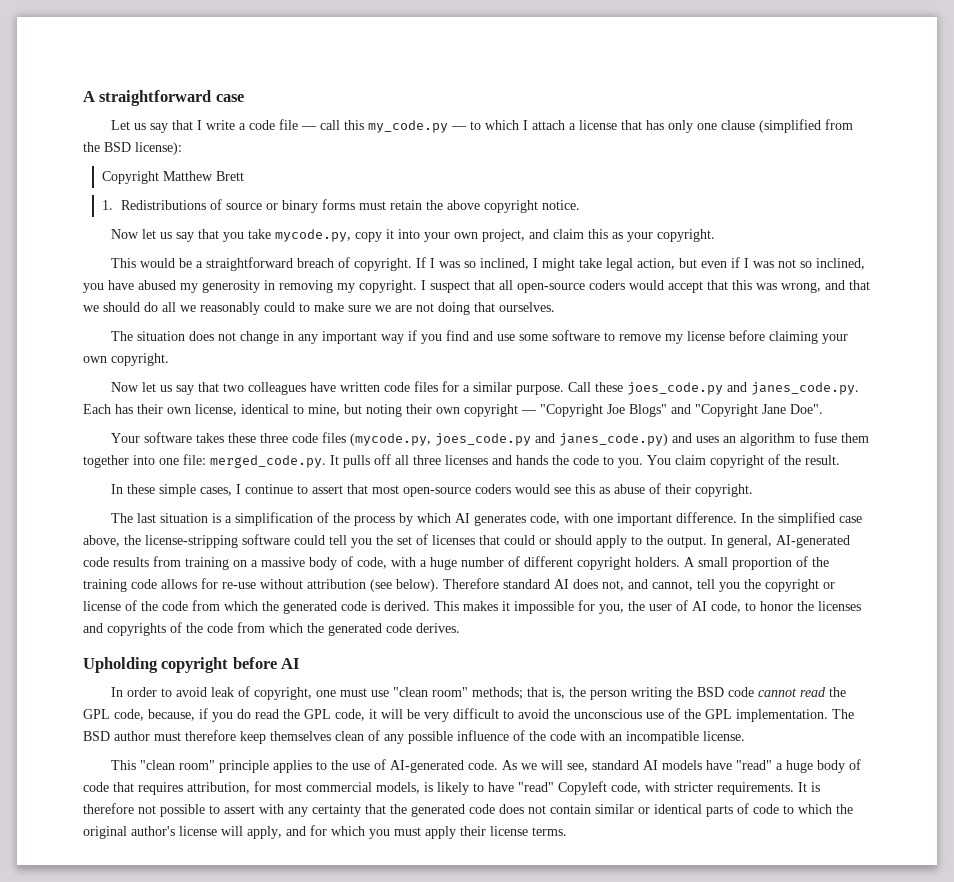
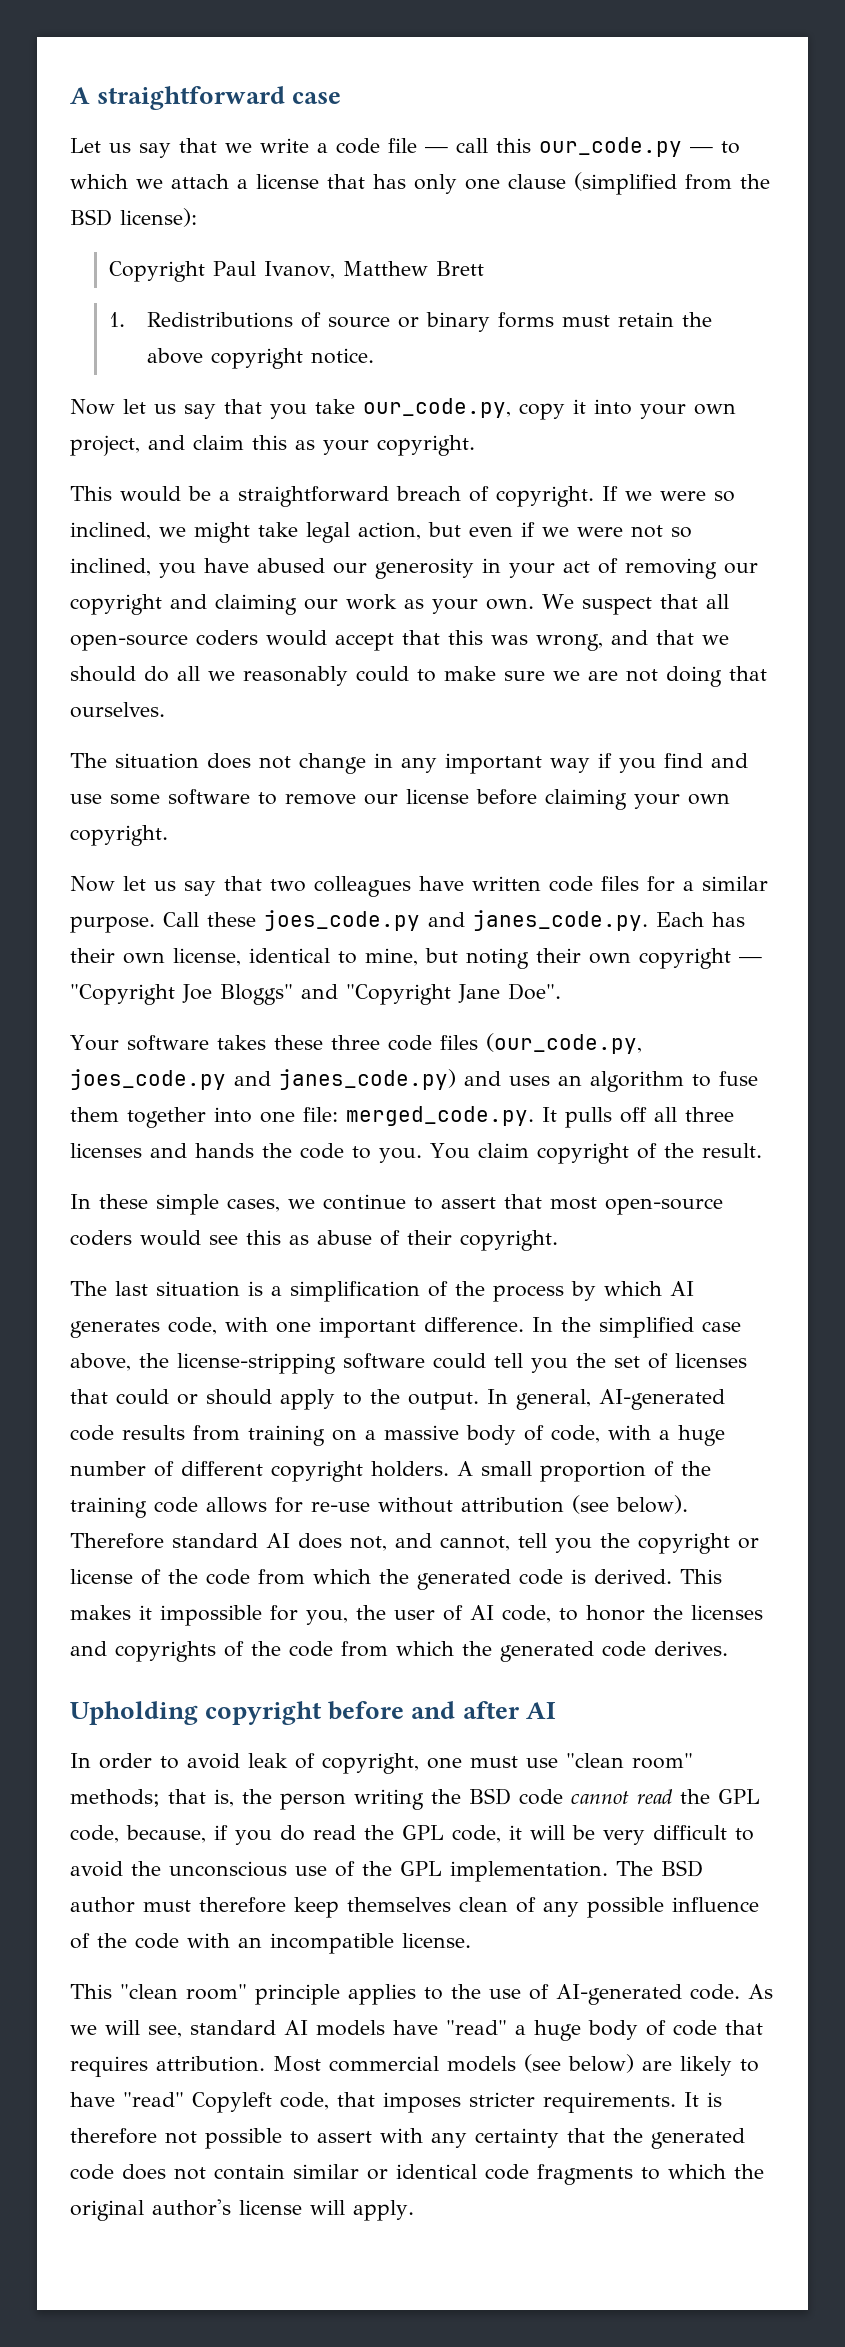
[197,120,203,130] I -> [225,143,252,153] we
[368,120,449,133] my_code.py -> [539,137,682,157] our_code.py
[523,120,529,130] I -> [136,179,163,189] we
(160, 177) none -> [212,261,335,279] Paul Ivanov,
[275,229,352,242] mycode.py, -> [363,398,511,418] our_code.py,
[430,258,539,270] I was so inclined, I -> [625,491,735,502] [70,522,186,540] we were so inclined, we
[744,258,775,268] I was -> [542,527,623,537] we were
[180,283,198,293] my -> [333,563,367,574] our
[279,280,426,293] removing my copyright. I -> [509,558,758,579] [70,594,574,615] your act of removing our copyright and claiming our work as your own. We
[665,334,684,344] my -> [364,794,398,805] our
[629,404,667,417] Blogs" -> [220,984,293,1005] Bloggs"
[350,433,432,446] (mycode.py, -> [485,1033,642,1054] (our_code.py,
[236,484,242,494] I -> [288,1199,315,1209] we
(277, 663) none -> [411,1701,520,1719] and after
[187,781,433,794] attribution, for most commercial models, is -> [156,2054,672,2073] attribution. Most commercial models (see below) are
[645,782,670,792] with -> [337,2092,461,2113] that imposes
[706,803,779,817] parts of code -> [485,2164,633,2185] code fragments
[247,825,567,839] apply, and for which you must apply their license terms. -> [353,2200,414,2221] apply.

